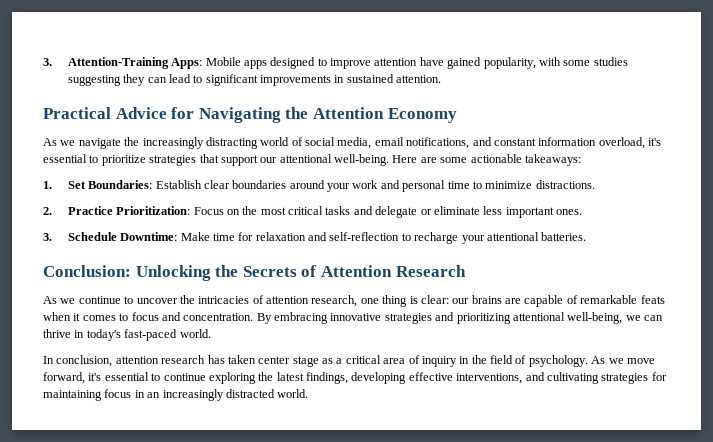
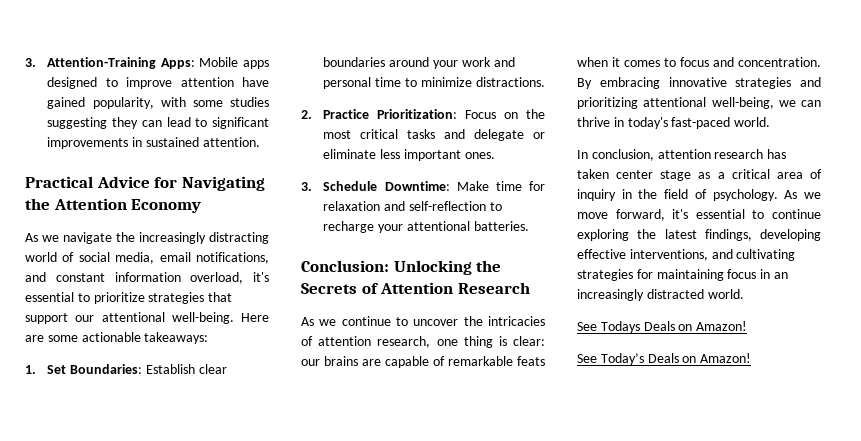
(309, 393) none -> [577,321,748,333] [577,353,752,365] // See Todays Deals on Amazon! // See Today’s Deals on Amazon!

